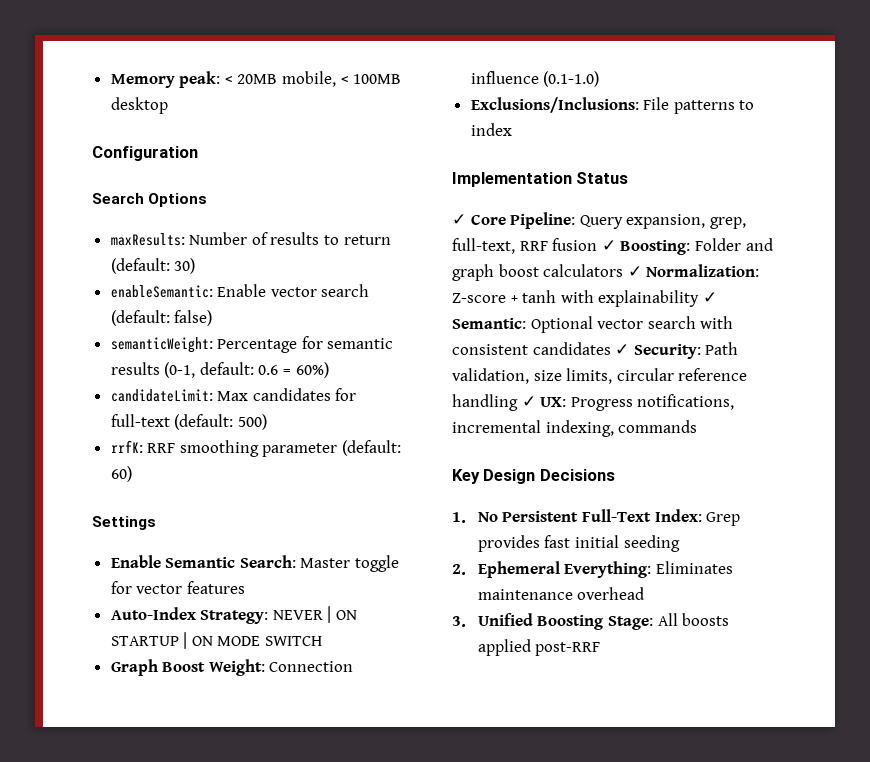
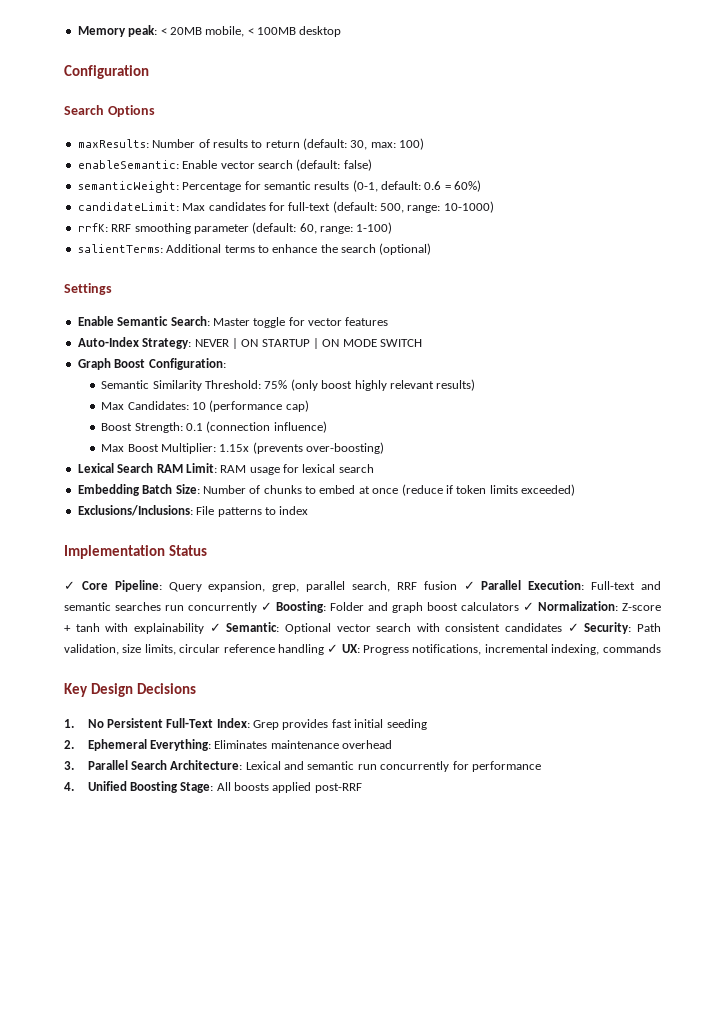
[174,258,196,274] 30) -> [350,138,425,150] 30, max: 100)
[237,414,267,430] 500) -> [380,201,494,213] 500, range: 10-1000)
[110,466,132,482] 60) -> [299,222,393,234] [77,243,432,255] 60, range: 1-100) // salientTerms: Additional terms to enhance the search (optional)
[208,659,354,676] [470,71,600,87] Weight: Connection influence (0.1-1.0) -> [148,358,226,370] [101,379,476,391] [101,400,309,412] [101,421,327,433] [101,442,385,454] [77,463,374,475] [77,484,575,496] Configuration: // Semantic Similarity Threshold: 75% (only boost highly relevant results) // Max Candidates: 10 (performance cap) // Boost Strength: 0.1 (connection influence) // Max Boost Multiplier: 1.15x (prevents over-boosting) // Lexical Search RAM Limit: RAM usage for lexical search // Embedding Batch Size: Number of chunks to embed at once (reduce if token limits exceeded)
[452,238,515,254] full-text, -> [306,581,390,592] parallel search,
(616, 245) none -> [481,580,661,590] [64,602,272,613] Parallel Execution: Full-text and semantic searches run concurrently ✓
(466, 621) none -> [87,760,541,772] [64,782,74,791] Parallel Search Architecture: Lexical and semantic run concurrently for performance // 4.

